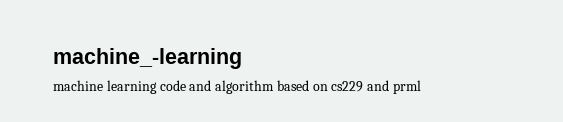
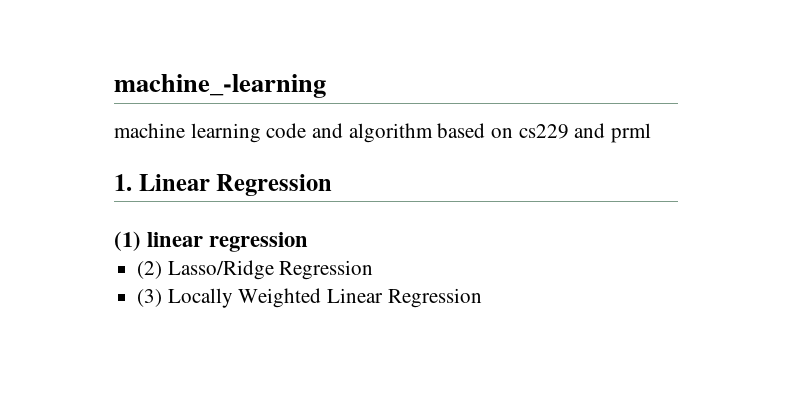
(422, 87) none -> [114,174,333,196] [114,231,309,252] [137,260,374,280] [137,288,482,308] // 1. Linear Regression // (1) linear regression // (2) Lasso/Ridge Regression // (3) Locally Weighted Linear Regression

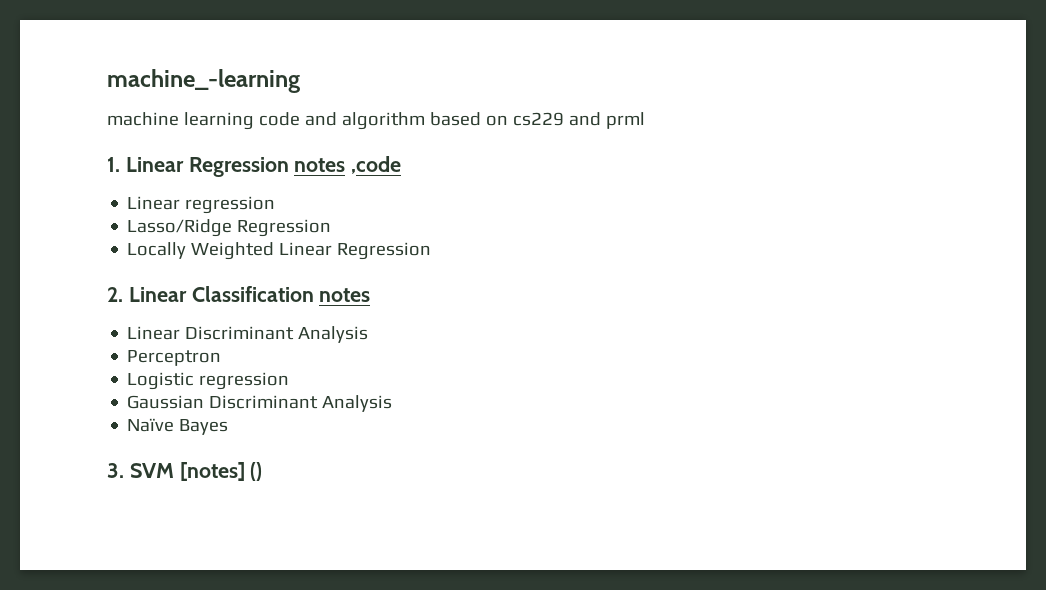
[114,231,309,252] [137,261,163,279] // (1) linear regression // (2) -> [294,156,402,174] [127,196,276,214] notes ,code // Linear regression //
[137,289,163,307] (3) -> (332, 228) none
(482, 298) none -> [107,286,371,302] [127,326,369,343] [127,350,222,366] [127,372,290,390] [127,395,393,412] [127,418,229,435] [107,462,263,481] // 2. Linear Classification notes // Linear Discriminant Analysis // Perceptron // Logistic regression // Gaussian Discriminant Analysis // Naïve Bayes // 3. SVM [notes] ()

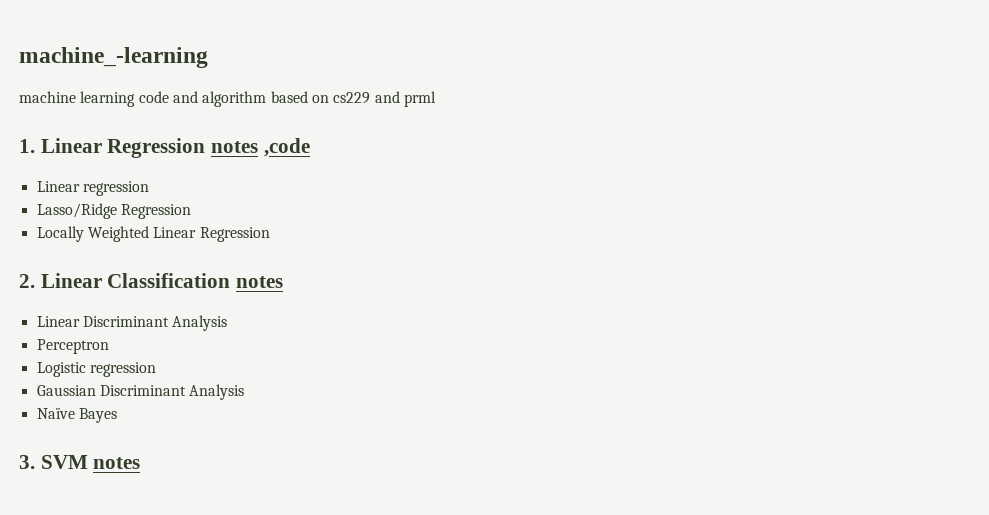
[179,462,263,481] [notes] () -> [93,457,141,469] notes

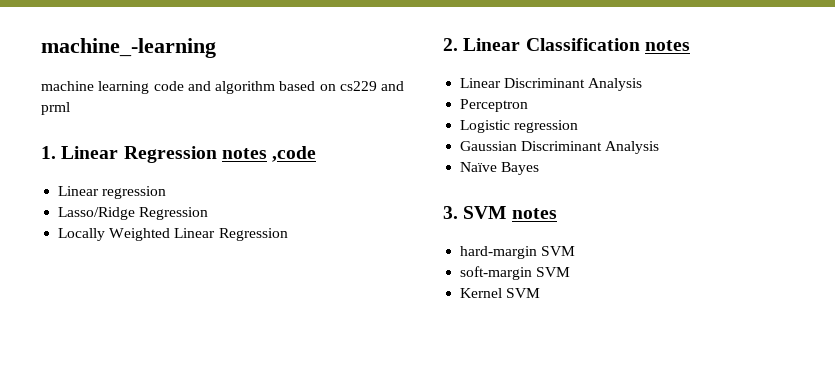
(141, 463) none -> [460,246,576,259] [460,266,571,280] [460,288,541,298] // hard-margin SVM // soft-margin SVM // Kernel SVM

